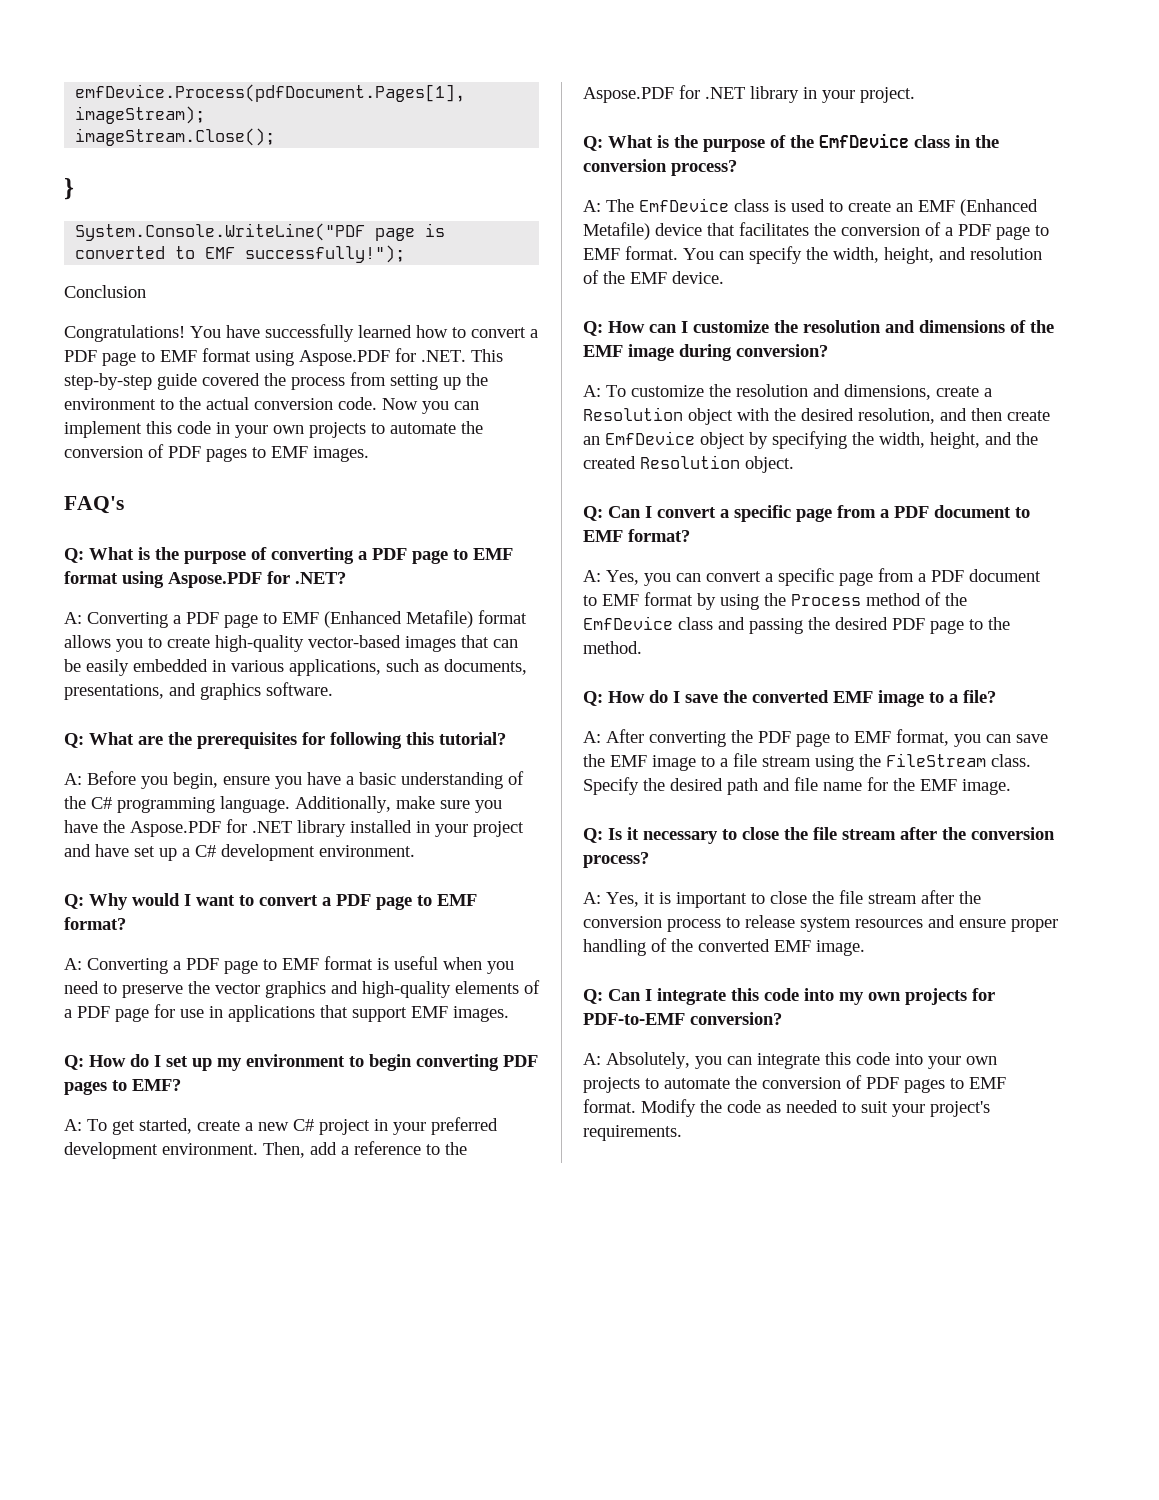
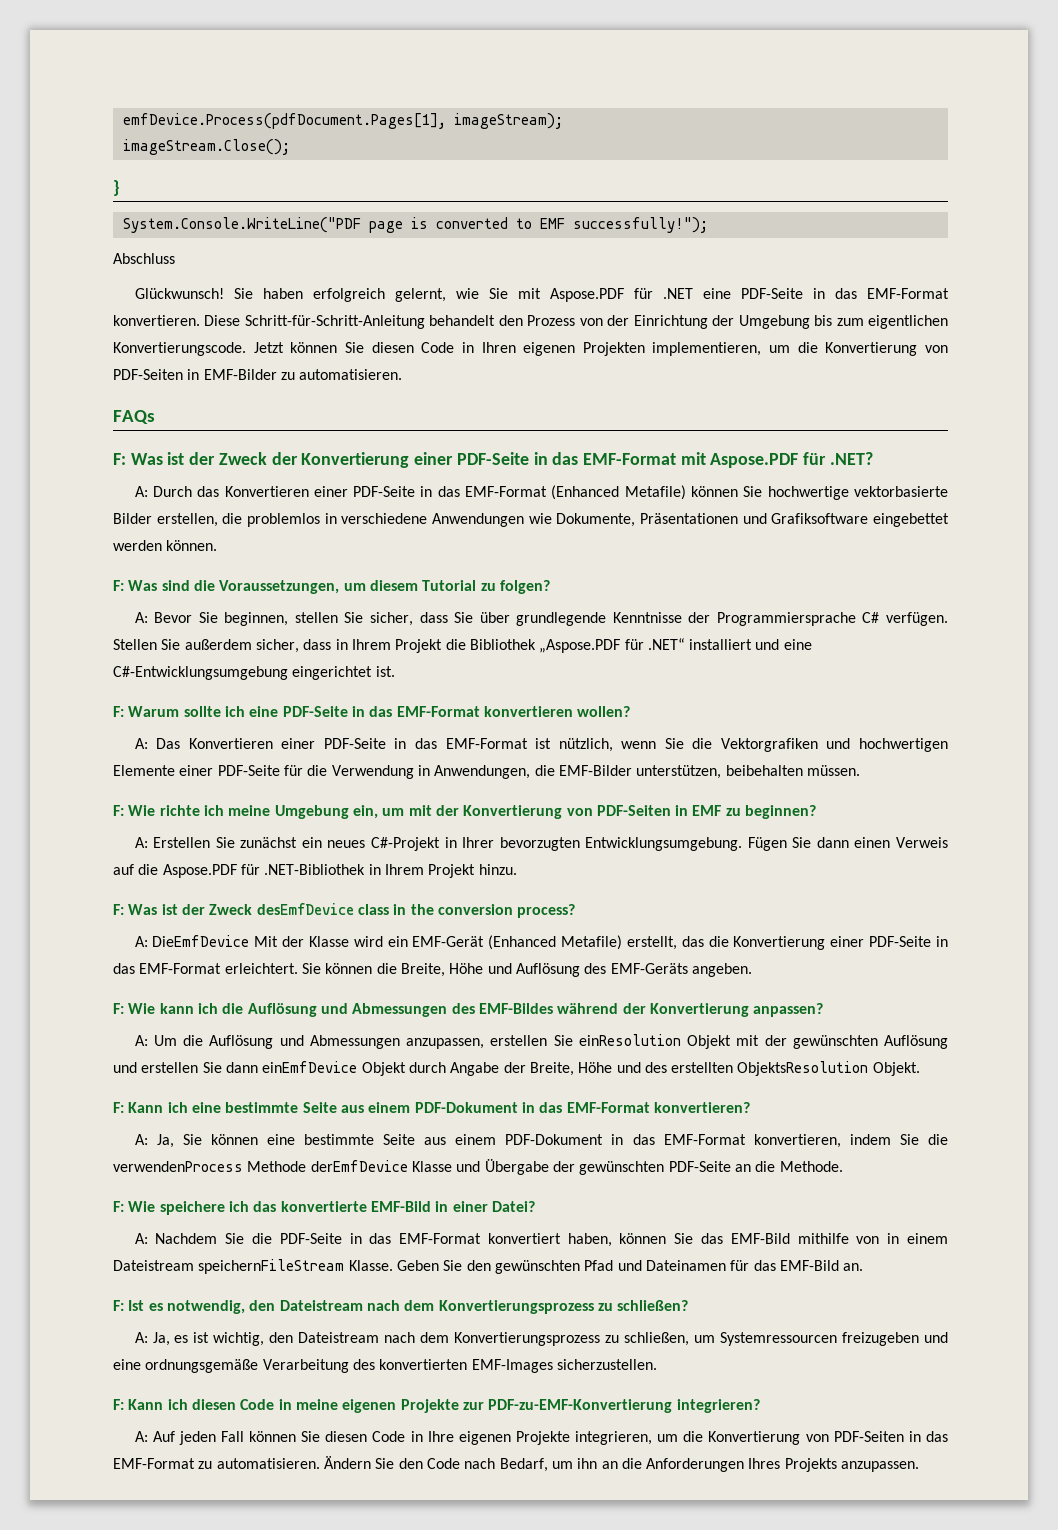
[64,285,146,298] [64,324,538,342] [64,348,503,366] [64,372,488,390] [64,397,479,414] [64,421,483,438] [64,444,369,462] [64,496,124,514] [64,547,513,564] [64,571,346,588] [64,610,527,628] [64,635,518,652] [64,659,527,676] [64,682,333,700] [64,732,506,749] [64,771,524,789] [64,796,502,813] [64,819,524,837] [64,844,415,861] [64,893,477,910] [64,917,126,930] [64,956,514,974] [64,980,540,998] [64,1004,509,1022] [64,1054,538,1071] [64,1079,181,1095] [64,1117,498,1135] [64,1141,467,1159] [583,85,915,103] [583,133,909,152] Conclusion // Congratulations! You have successfully learned how to convert a PDF page to EMF format using Aspose.PDF for .NET. This step-by-step guide covered the process from setting up the environment to the actual conversion code. Now you can implement this code in your own projects to automate the conversion of PDF pages to EMF images. // FAQ's // Q: What is the purpose of converting a PDF page to EMF format using Aspose.PDF for .NET? // A: Converting a PDF page to EMF (Enhanced Metafile) format allows you to create high-quality vector-based images that can be easily embedded in various applications, such as documents, presentations, and graphics software. // Q: What are the prerequisites for following this tutorial? // A: Before you begin, ensure you have a basic understanding of the C# programming language. Additionally, make sure you have the Aspose.PDF for .NET library installed in your project and have set up a C# development environment. // Q: Why would I want to convert a PDF page to EMF format? // A: Converting a PDF page to EMF format is useful when you need to preserve the vector graphics and high-quality elements of a PDF page for use in applications that support EMF images. // Q: How do I set up my environment to begin converting PDF pages to EMF? // A: To get started, create a new C# project in your preferred development environment. Then, add a reference to the Aspose.PDF for .NET library in your project. // Q: What is the purpose of the EmfDevice -> [113,253,175,264] [134,288,949,302] [113,315,948,329] [113,342,948,356] [113,369,403,380] [113,410,155,424] [113,452,873,468] [134,485,948,500] [113,513,949,527] [113,540,218,551] [113,580,550,594] [134,612,948,626] [113,638,812,653] [113,666,395,680] [113,706,631,717] [134,738,948,752] [113,765,860,779] [113,805,817,819] [134,837,948,851] [113,864,517,878] [113,903,354,915] Abschluss // Glückwunsch! Sie haben erfolgreich gelernt, wie Sie mit Aspose.PDF für .NET eine PDF-Seite in das EMF-Format konvertieren. Diese Schritt-für-Schritt-Anleitung behandelt den Prozess von der Einrichtung der Umgebung bis zum eigentlichen Konvertierungscode. Jetzt können Sie diesen Code in Ihren eigenen Projekten implementieren, um die Konvertierung von PDF-Seiten in EMF-Bilder zu automatisieren. // FAQs // F: Was ist der Zweck der Konvertierung einer PDF-Seite in das EMF-Format mit Aspose.PDF für .NET? // A: Durch das Konvertieren einer PDF-Seite in das EMF-Format (Enhanced Metafile) können Sie hochwertige vektorbasierte Bilder erstellen, die problemlos in verschiedene Anwendungen wie Dokumente, Präsentationen und Grafiksoftware eingebettet werden können. // F: Was sind die Voraussetzungen, um diesem Tutorial zu folgen? // A: Bevor Sie beginnen, stellen Sie sicher, dass Sie über grundlegende Kenntnisse der Programmiersprache C# verfügen. Stellen Sie außerdem sicher, dass in Ihrem Projekt die Bibliothek „Aspose.PDF für .NET“ installiert und eine C#-Entwicklungsumgebung eingerichtet ist. // F: Warum sollte ich eine PDF-Seite in das EMF-Format konvertieren wollen? // A: Das Konvertieren einer PDF-Seite in das EMF-Format ist nützlich, wenn Sie die Vektorgrafiken und hochwertigen Elemente einer PDF-Seite für die Verwendung in Anwendungen, die EMF-Bilder unterstützen, beibehalten müssen. // F: Wie richte ich meine Umgebung ein, um mit der Konvertierung von PDF-Seiten in EMF zu beginnen? // A: Erstellen Sie zunächst ein neues C#-Projekt in Ihrer bevorzugten Entwicklungsumgebung. Fügen Sie dann einen Verweis auf die Aspose.PDF für .NET-Bibliothek in Ihrem Projekt hinzu. // F: Was ist der Zweck desEmfDevice
[606,198,1038,216] [583,222,1049,240] [583,246,1042,264] [583,270,724,284] [583,320,1054,336] [583,344,828,361] [583,384,992,400] [583,407,1050,425] [583,431,1038,449] [583,455,794,473] [583,505,1030,522] [583,529,690,542] [583,568,1041,586] [583,592,967,610] [583,616,1010,634] [583,641,642,654] [583,690,996,707] [583,729,1048,747] [583,753,1031,771] [583,777,1011,795] [583,827,1055,844] [583,852,649,868] [583,890,981,908] [583,915,1058,932] [583,938,865,956] [583,988,995,1005] [583,1012,782,1025] [583,1052,997,1069] [583,1075,1006,1093] [583,1099,990,1117] [583,1125,682,1141] The EmfDevice class is used to create an EMF (Enhanced Metafile) device that facilitates the conversion of a PDF page to EMF format. You can specify the width, height, and resolution of the EMF device. // Q: How can I customize the resolution and dimensions of the EMF image during conversion? // A: To customize the resolution and dimensions, create a Resolution object with the desired resolution, and then create an EmfDevice object by specifying the width, height, and the created Resolution object. // Q: Can I convert a specific page from a PDF document to EMF format? // A: Yes, you can convert a specific page from a PDF document to EMF format by using the Process method of the EmfDevice class and passing the desired PDF page to the method. // Q: How do I save the converted EMF image to a file? // A: After converting the PDF page to EMF format, you can save the EMF image to a file stream using the FileStream class. Specify the desired path and file name for the EMF image. // Q: Is it necessary to close the file stream after the conversion process? // A: Yes, it is important to close the file stream after the conversion process to release system resources and ensure proper handling of the converted EMF image. // Q: Can I integrate this code into my own projects for PDF-to-EMF conversion? // A: Absolutely, you can integrate this code into your own projects to automate the conversion of PDF pages to EMF format. Modify the code as needed to suit your project's requirements. -> [152,935,949,950] [113,963,752,977] [113,1003,824,1017] [134,1034,948,1049] [113,1061,920,1076] [113,1102,750,1113] [134,1134,949,1148] [113,1159,843,1175] [113,1201,535,1215] [134,1233,948,1247] [113,1259,864,1274] [113,1300,689,1314] [134,1332,949,1346] [113,1359,657,1373] [113,1399,760,1413] [134,1431,948,1445] [113,1456,920,1472] DieEmfDevice Mit der Klasse wird ein EMF-Gerät (Enhanced Metafile) erstellt, das die Konvertierung einer PDF-Seite in das EMF-Format erleichtert. Sie können die Breite, Höhe und Auflösung des EMF-Geräts angeben. // F: Wie kann ich die Auflösung und Abmessungen des EMF-Bildes während der Konvertierung anpassen? // A: Um die Auflösung und Abmessungen anzupassen, erstellen Sie einResolution Objekt mit der gewünschten Auflösung und erstellen Sie dann einEmfDevice Objekt durch Angabe der Breite, Höhe und des erstellten ObjektsResolution Objekt. // F: Kann ich eine bestimmte Seite aus einem PDF-Dokument in das EMF-Format konvertieren? // A: Ja, Sie können eine bestimmte Seite aus einem PDF-Dokument in das EMF-Format konvertieren, indem Sie die verwendenProcess Methode derEmfDevice Klasse und Übergabe der gewünschten PDF-Seite an die Methode. // F: Wie speichere ich das konvertierte EMF-Bild in einer Datei? // A: Nachdem Sie die PDF-Seite in das EMF-Format konvertiert haben, können Sie das EMF-Bild mithilfe von in einem Dateistream speichernFileStream Klasse. Geben Sie den gewünschten Pfad und Dateinamen für das EMF-Bild an. // F: Ist es notwendig, den Dateistream nach dem Konvertierungsprozess zu schließen? // A: Ja, es ist wichtig, den Dateistream nach dem Konvertierungsprozess zu schließen, um Systemressourcen freizugeben und eine ordnungsgemäße Verarbeitung des konvertierten EMF-Images sicherzustellen. // F: Kann ich diesen Code in meine eigenen Projekte zur PDF-zu-EMF-Konvertierung integrieren? // A: Auf jeden Fall können Sie diesen Code in Ihre eigenen Projekte integrieren, um die Konvertierung von PDF-Seiten in das EMF-Format zu automatisieren. Ändern Sie den Code nach Bedarf, um ihn an die Anforderungen Ihres Projekts anzupassen.

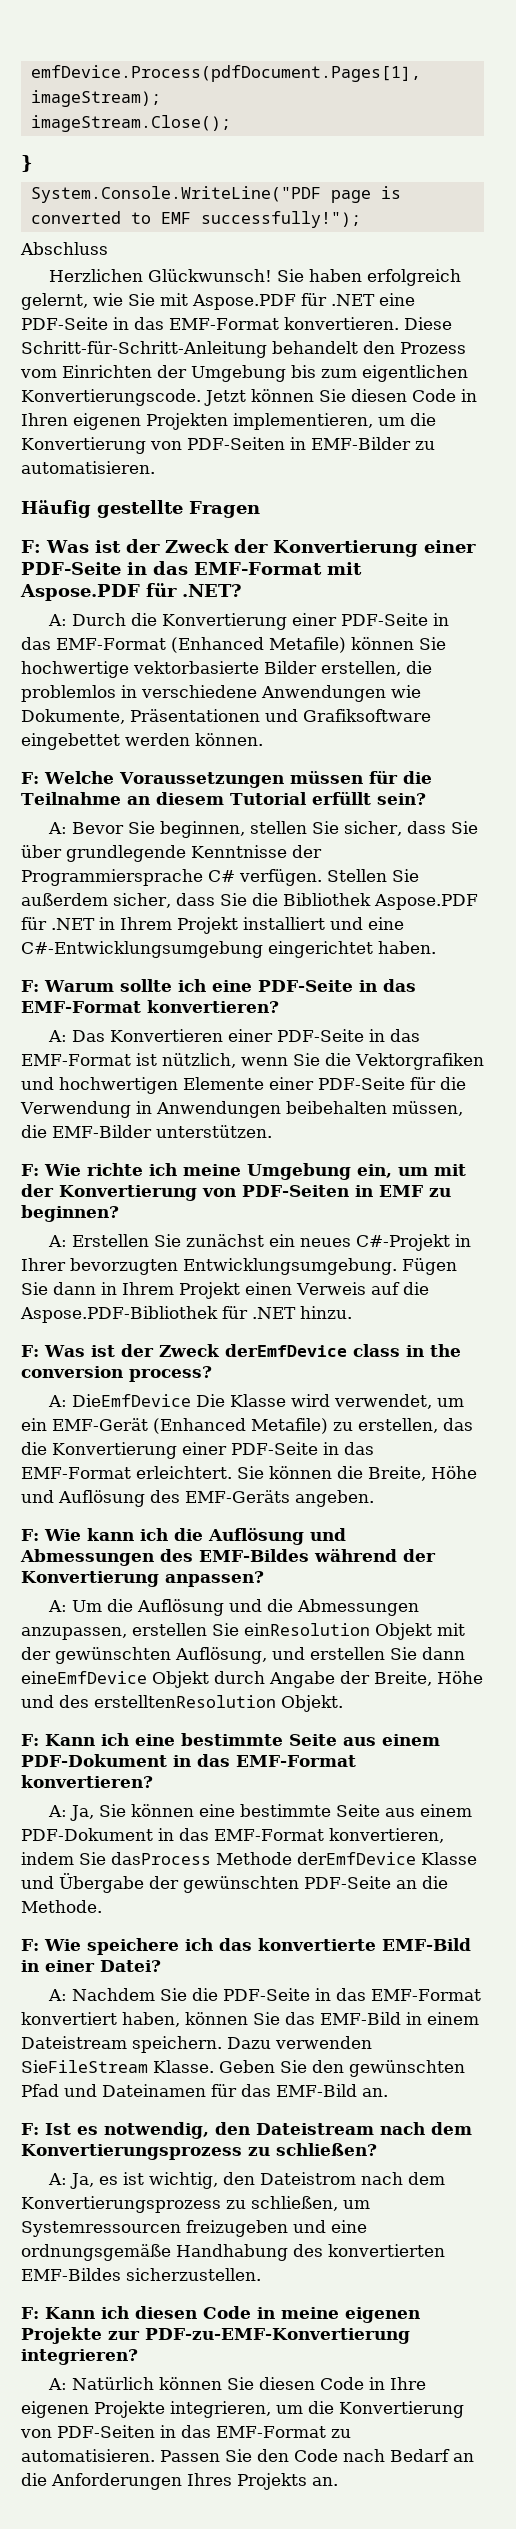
(175, 258) none -> [49,269,144,282] Herzlichen
[579,315,708,329] von der Einrichtung -> [20,365,152,378] vom Einrichten
[113,410,155,424] FAQs -> [21,500,260,518] Häufig gestellte Fragen
[197,486,309,497] das Konvertieren -> [131,613,288,630] die Konvertierung
[128,580,550,594] Was sind die Voraussetzungen, um diesem Tutorial zu folgen? -> [44,771,432,788] [21,792,426,805] Welche Voraussetzungen müssen für die Teilnahme an diesem Tutorial erfüllt sein?
[335,638,685,653] in Ihrem Projekt die Bibliothek „Aspose.PDF für .NET“ -> [219,893,478,910] [21,917,238,934] Sie die Bibliothek Aspose.PDF für .NET in Ihrem Projekt
[375,666,395,677] ist. -> [378,941,436,954] haben.
[483,706,631,717] konvertieren wollen? -> [146,1000,279,1013] konvertieren?
[434,765,860,779] Anwendungen, die EMF-Bilder unterstützen, beibehalten müssen. -> [155,1101,463,1118] [21,1125,272,1138] Anwendungen beibehalten müssen, die EMF-Bilder unterstützen.
(849, 842) none -> [101,1282,240,1299] in Ihrem Projekt
[162,864,476,878] Aspose.PDF für .NET-Bibliothek in Ihrem Projekt -> [20,1306,296,1323] Aspose.PDF-Bibliothek für .NET
[256,903,354,915] desEmfDevice -> [224,1344,347,1357] derEmfDevice
[254,936,383,947] Mit der Klasse wird -> [196,1394,465,1409] Die Klasse wird verwendet, um
[626,936,677,950] erstellt, -> [333,1418,438,1433] zu erstellen,
(304, 1040) none -> [267,1599,294,1612] die
[883,1035,948,1049] Auflösung -> [175,1647,267,1664] Auflösung,
[262,1061,358,1073] einEmfDevice -> [21,1671,147,1684] eineEmfDevice
[671,1061,869,1076] erstellten ObjektsResolution -> [94,1695,276,1708] erstelltenResolution
[928,1134,949,1145] [113,1161,243,1172] die verwendenProcess -> [111,1852,211,1865] dasProcess
[797,1233,880,1244] mithilfe von -> (401, 2018) none
[198,1259,345,1274] speichernFileStream -> [132,2036,372,2053] [21,2060,148,2073] speichern. Dazu verwenden SieFileStream
[298,1332,380,1343] Dateistream -> [260,2172,357,2185] Dateistrom
[262,1359,349,1373] Verarbeitung -> [176,2244,288,2261] Handhabung
[471,1359,553,1373] EMF-Images -> [21,2268,121,2281] EMF-Bildes
[152,1431,244,1445] Auf jeden Fall -> [72,2377,155,2390] Natürlich
[323,1456,371,1469] Ändern -> [160,2450,220,2462] Passen
[499,1458,598,1472] Bedarf, um ihn -> [390,2449,450,2462] Bedarf
[841,1461,920,1472] anzupassen. -> [312,2477,338,2486] an.

